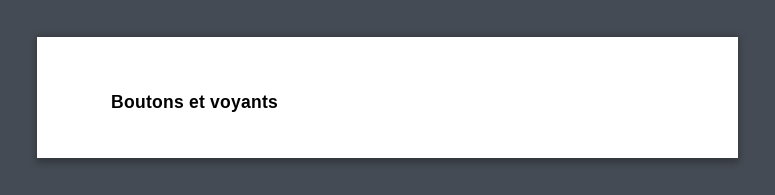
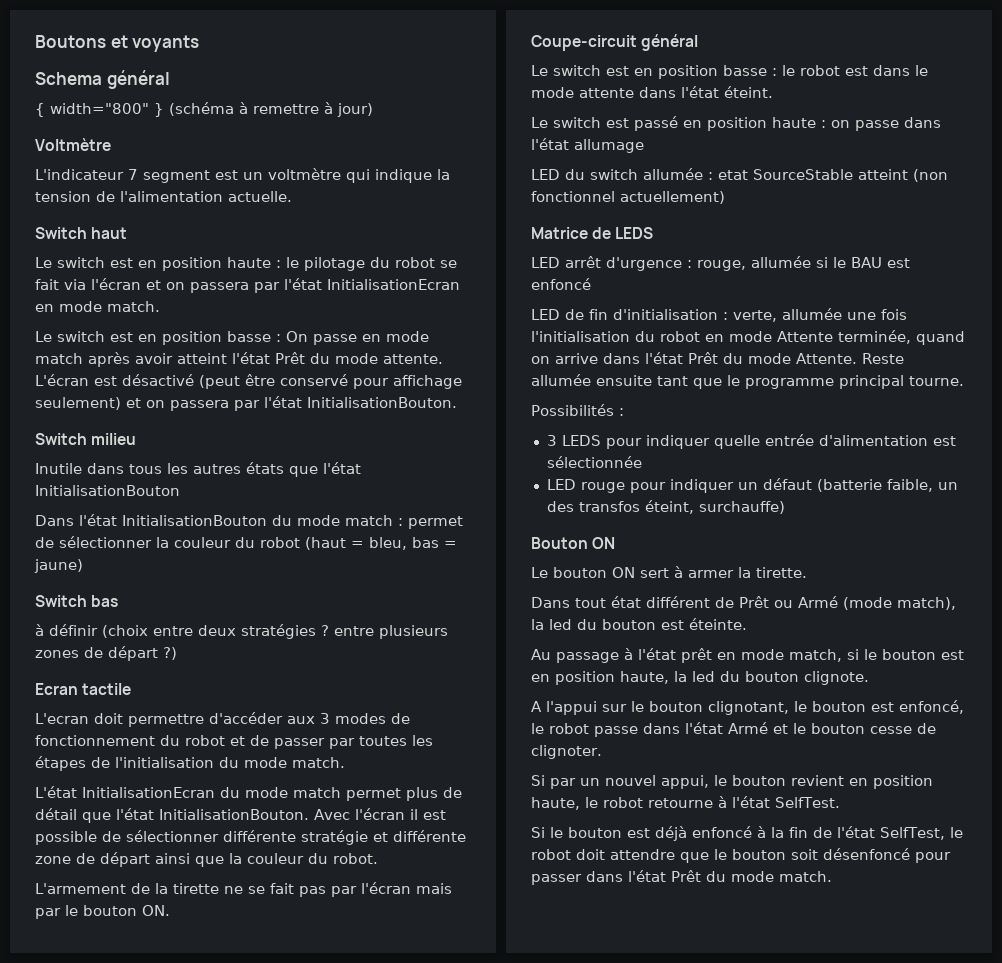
(278, 103) none -> [35,70,170,89] [35,102,373,117] [35,138,111,151] [35,168,450,183] [35,191,292,202] [35,227,128,239] [35,257,457,271] [35,278,460,293] [35,301,160,312] [35,331,429,345] [35,352,443,367] [35,374,462,389] [35,396,457,411] [35,433,137,445] [35,462,361,477] [35,485,180,496] [35,514,463,529] [35,536,457,550] [34,559,83,573] [35,595,119,607] [35,624,448,639] [35,646,177,661] [35,683,132,695] [35,712,410,727] [35,735,433,749] [35,756,345,771] [35,786,462,801] [35,808,446,823] [35,830,466,845] [35,852,378,867] [35,882,452,897] [35,905,170,919] [531,34,699,51] [531,65,928,79] [531,86,773,98] [531,116,941,131] [531,138,644,153] [531,168,948,182] [531,191,725,204] [531,227,654,239] [531,256,910,271] [531,278,591,290] [531,308,907,322] [531,330,965,345] [531,352,904,364] [531,374,964,389] [531,404,624,416] [546,434,956,449] [546,456,642,468] [546,478,958,493] [546,500,785,514] [531,537,616,549] [531,566,807,578] [531,596,956,610] [531,618,747,630] [531,648,964,663] [531,671,869,685] [531,700,964,715] [531,722,936,737] [531,745,602,759] [531,775,933,789] [531,796,840,810] [531,826,963,841] [531,848,951,863] [531,870,832,885] // Schema général // { width="800" } (schéma à remettre à jour) // Voltmètre // L'indicateur 7 segment est un voltmètre qui indique la tension de l'alimentation actuelle. // Switch haut // Le switch est en position haute : le pilotage du robot se fait via l'écran et on passera par l'état InitialisationEcran en mode match. // Le switch est en position basse : On passe en mode match après avoir atteint l'état Prêt du mode attente. L'écran est désactivé (peut être conservé pour affichage seulement) et on passera par l'état InitialisationBouton. // Switch milieu // Inutile dans tous les autres états que l'état InitialisationBouton // Dans l'état InitialisationBouton du mode match : permet de sélectionner la couleur du robot (haut = bleu, bas = jaune) // Switch bas // à définir (choix entre deux stratégies ? entre plusieurs zones de départ ?) // Ecran tactile // L'ecran doit permettre d'accéder aux 3 modes de fonctionnement du robot et de passer par toutes les étapes de l'initialisation du mode match. // L'état InitialisationEcran du mode match permet plus de détail que l'état InitialisationBouton. Avec l'écran il est possible de sélectionner différente stratégie et différente zone de départ ainsi que la couleur du robot. // L'armement de la tirette ne se fait pas par l'écran mais par le bouton ON. // Coupe-circuit général // Le switch est en position basse : le robot est dans le mode attente dans l'état éteint. // Le switch est passé en position haute : on passe dans l'état allumage // LED du switch allumée : etat SourceStable atteint (non fonctionnel actuellement) // Matrice de LEDS // LED arrêt d'urgence : rouge, allumée si le BAU est enfoncé // LED de fin d'initialisation : verte, allumée une fois l'initialisation du robot en mode Attente terminée, quand on arrive dans l'état Prêt du mode Attente. Reste allumée ensuite tant que le programme principal tourne. // Possibilités : // 3 LEDS pour indiquer quelle entrée d'alimentation est sélectionnée // LED rouge pour indiquer un défaut (batterie faible, un des transfos éteint, surchauffe) // Bouton ON // Le bouton ON sert à armer la tirette. // Dans tout état différent de Prêt ou Armé (mode match), la led du bouton est éteinte. // Au passage à l'état prêt en mode match, si le bouton est en position haute, la led du bouton clignote. // A l'appui sur le bouton clignotant, le bouton est enfoncé, le robot passe dans l'état Armé et le bouton cesse de clignoter. // Si par un nouvel appui, le bouton revient en position haute, le robot retourne à l'état SelfTest. // Si le bouton est déjà enfoncé à la fin de l'état SelfTest, le robot doit attendre que le bouton soit désenfoncé pour passer dans l'état Prêt du mode match.

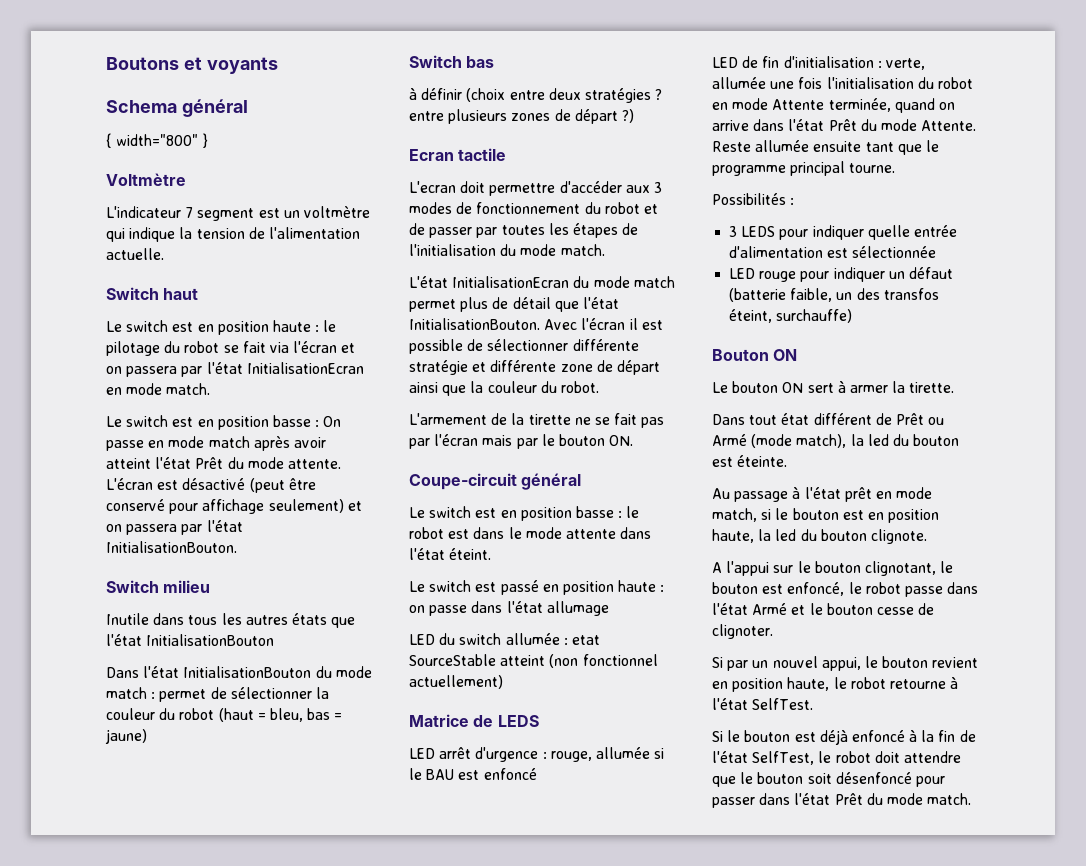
[169,102,373,117] (schéma à remettre à jour) -> (209, 140) none

